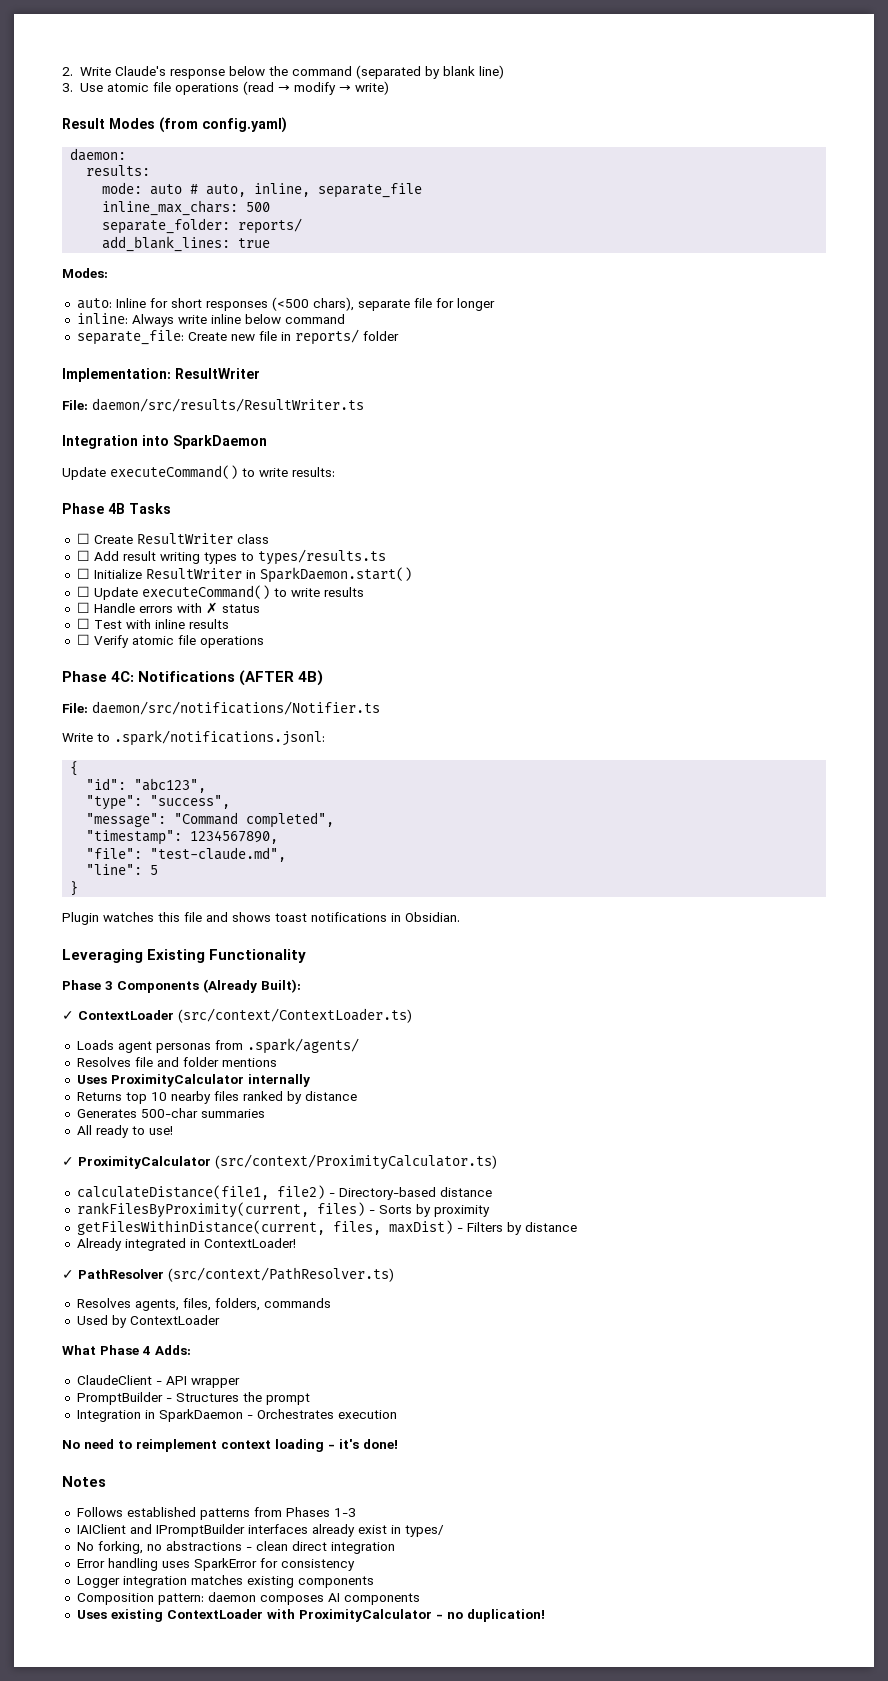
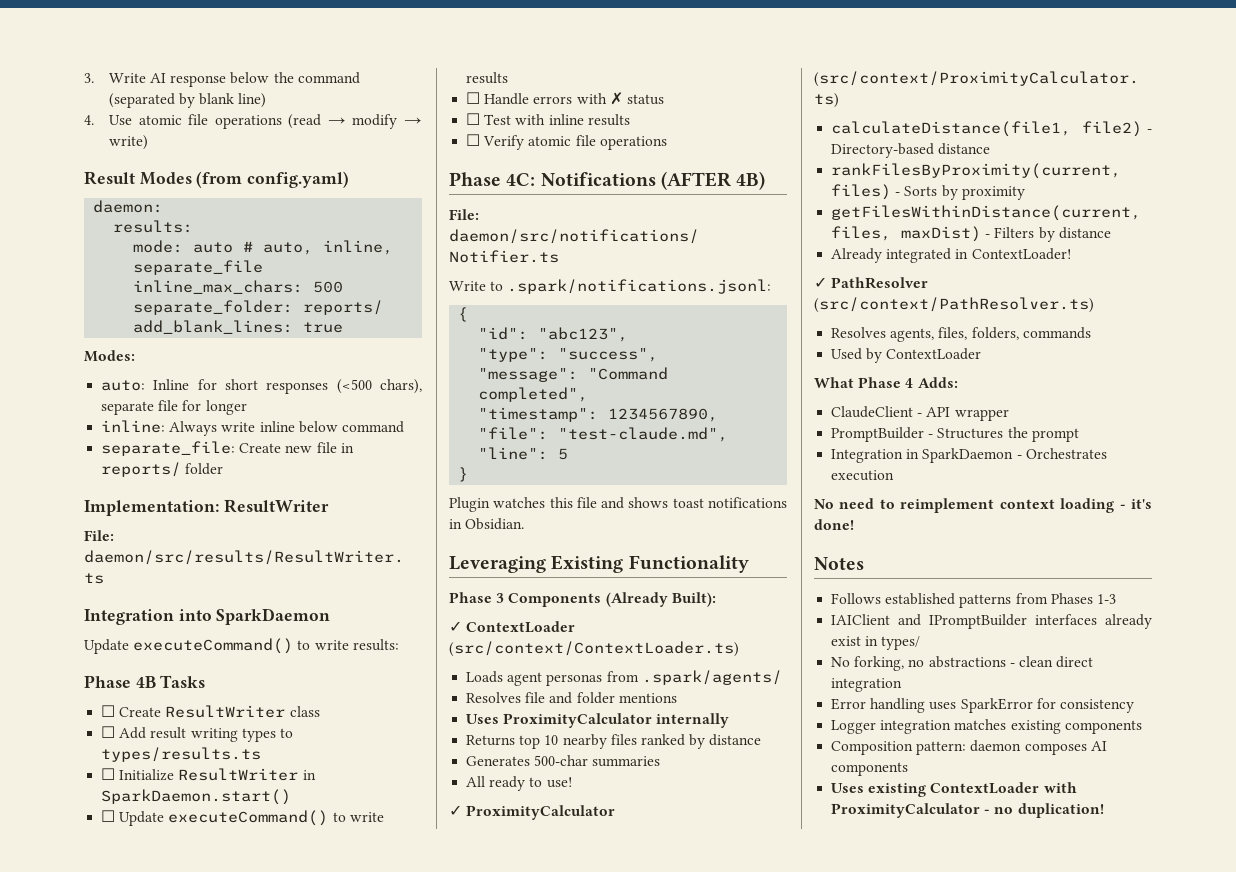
[62,66,166,76] 2. Write Claude's -> [84,73,167,83] 3. Write AI
[62,83,73,92] 3. -> [84,115,94,125] 4.

